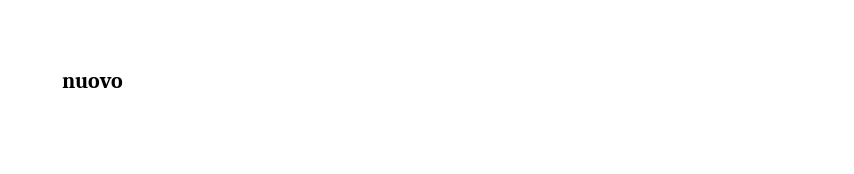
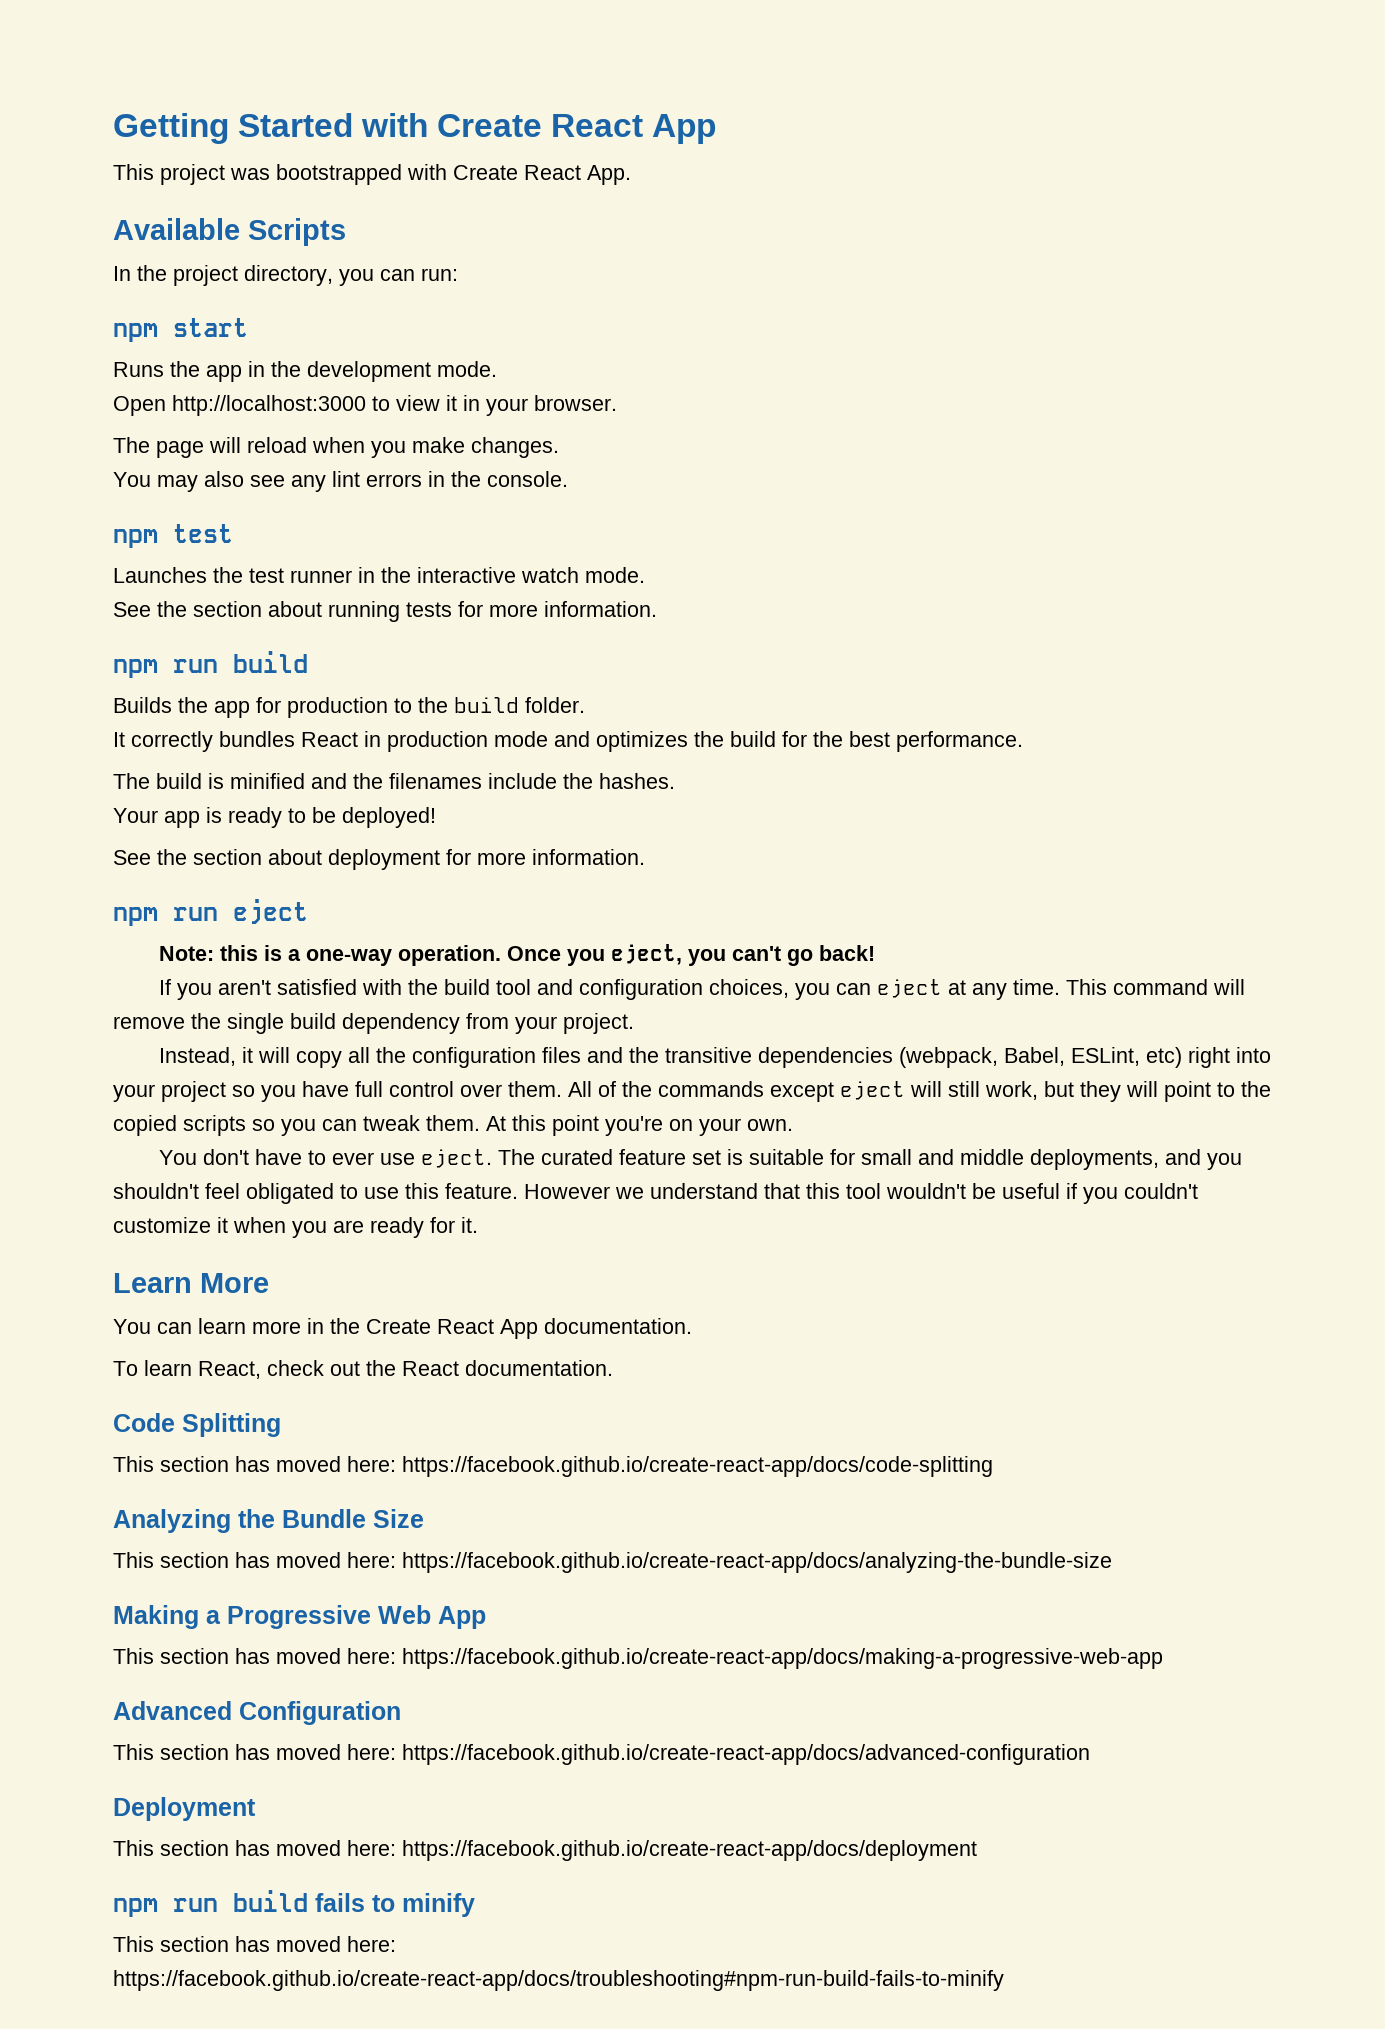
[62,76,123,88] nuovo -> [113,113,717,144] [113,164,631,185] [113,218,346,246] [113,265,458,286] [113,318,248,342] [113,361,497,382] [113,395,617,416] [113,437,559,458] [113,471,568,492] [113,524,233,548] [113,567,645,583] [113,601,657,622] [113,651,308,678] [113,697,585,718] [113,731,1023,752] [113,773,675,789] [113,807,436,828] [113,849,645,870] [113,899,308,926] [159,944,876,966] [159,979,1246,1000] [113,1013,634,1034] [159,1047,1272,1068] [113,1081,1271,1102] [113,1115,793,1136] [159,1149,1243,1170] [113,1183,1198,1204] [113,1217,478,1238] [113,1273,269,1293] [113,1318,692,1339] [113,1360,613,1379] [113,1413,281,1437] [113,1456,993,1477] [113,1509,424,1533] [113,1552,1112,1573] [113,1605,486,1629] [113,1648,1163,1669] [113,1701,401,1725] [113,1744,1090,1765] [113,1797,256,1821] [113,1840,977,1861] [113,1890,475,1917] [113,1936,396,1952] [113,1970,1004,1991] Getting Started with Create React App // This project was bootstrapped with Create React App. // Available Scripts // In the project directory, you can run: // npm start // Runs the app in the development mode. // Open http://localhost:3000 to view it in your browser. // The page will reload when you make changes. // You may also see any lint errors in the console. // npm test // Launches the test runner in the interactive watch mode. // See the section about running tests for more information. // npm run build // Builds the app for production to the build folder. // It correctly bundles React in production mode and optimizes the build for the best performance. // The build is minified and the filenames include the hashes. // Your app is ready to be deployed! // See the section about deployment for more information. // npm run eject // Note: this is a one-way operation. Once you eject, you can't go back! // If you aren't satisfied with the build tool and configuration choices, you can eject at any time. This command will remove the single build dependency from your project. // Instead, it will copy all the configuration files and the transitive dependencies (webpack, Babel, ESLint, etc) right into your project so you have full control over them. All of the commands except eject will still work, but they will point to the copied scripts so you can tweak them. At this point you're on your own. // You don't have to ever use eject. The curated feature set is suitable for small and middle deployments, and you shouldn't feel obligated to use this feature. However we understand that this tool wouldn't be useful if you couldn't customize it when you are ready for it. // Learn More // You can learn more in the Create React App documentation. // To learn React, check out the React documentation. // Code Splitting // This section has moved here: https://facebook.github.io/create-react-app/docs/code-splitting // Analyzing the Bundle Size // This section has moved here: https://facebook.github.io/create-react-app/docs/analyzing-the-bundle-size // Making a Progressive Web App // This section has moved here: https://facebook.github.io/create-react-app/docs/making-a-progressive-web-app // Advanced Configuration // This section has moved here: https://facebook.github.io/create-react-app/docs/advanced-configuration // Deployment // This section has moved here: https://facebook.github.io/create-react-app/docs/deployment // npm run build fails to minify // This section has moved here: https://facebook.github.io/create-react-app/docs/troubleshooting#npm-run-build-fails-to-minify

